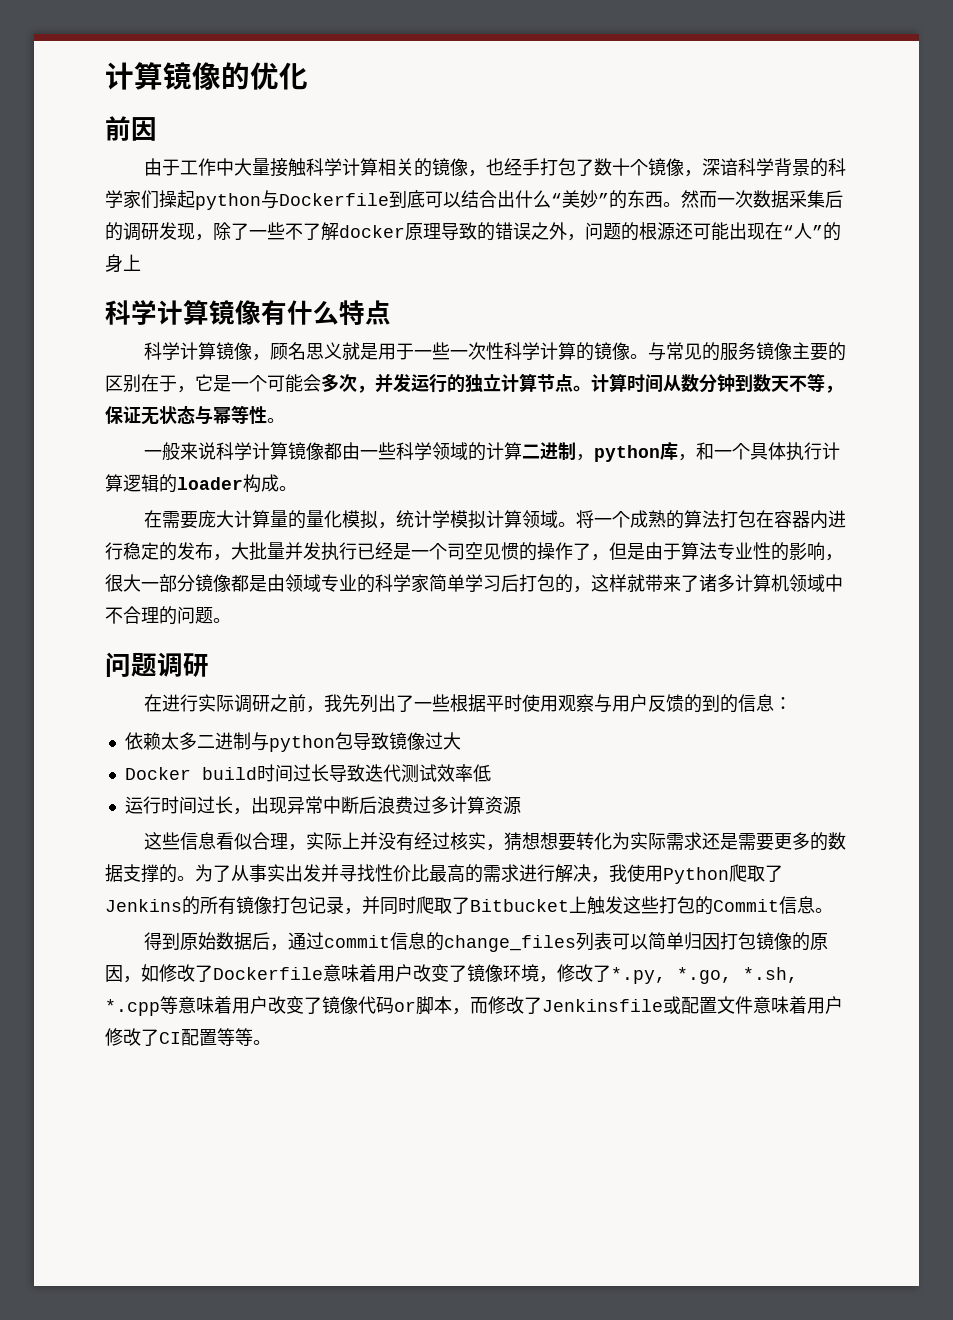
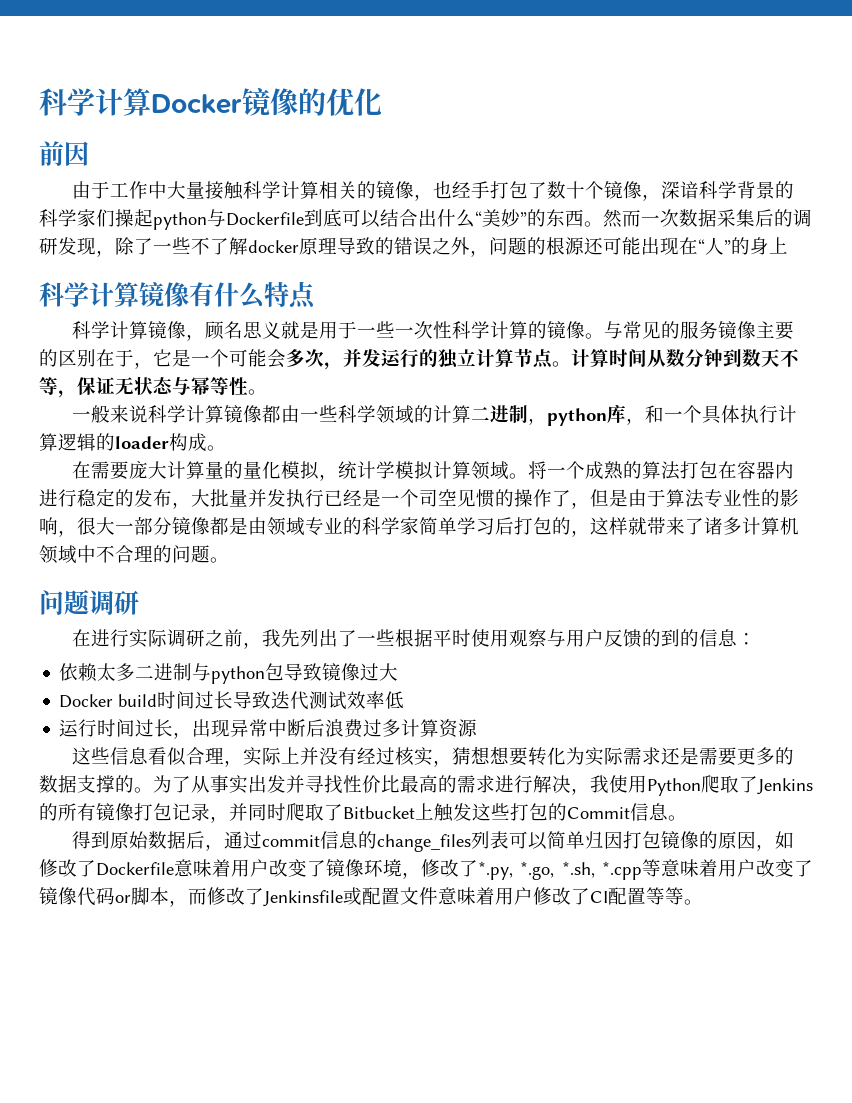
[105,62,163,90] 计算 -> [39,88,242,116] 科学计算Docker

